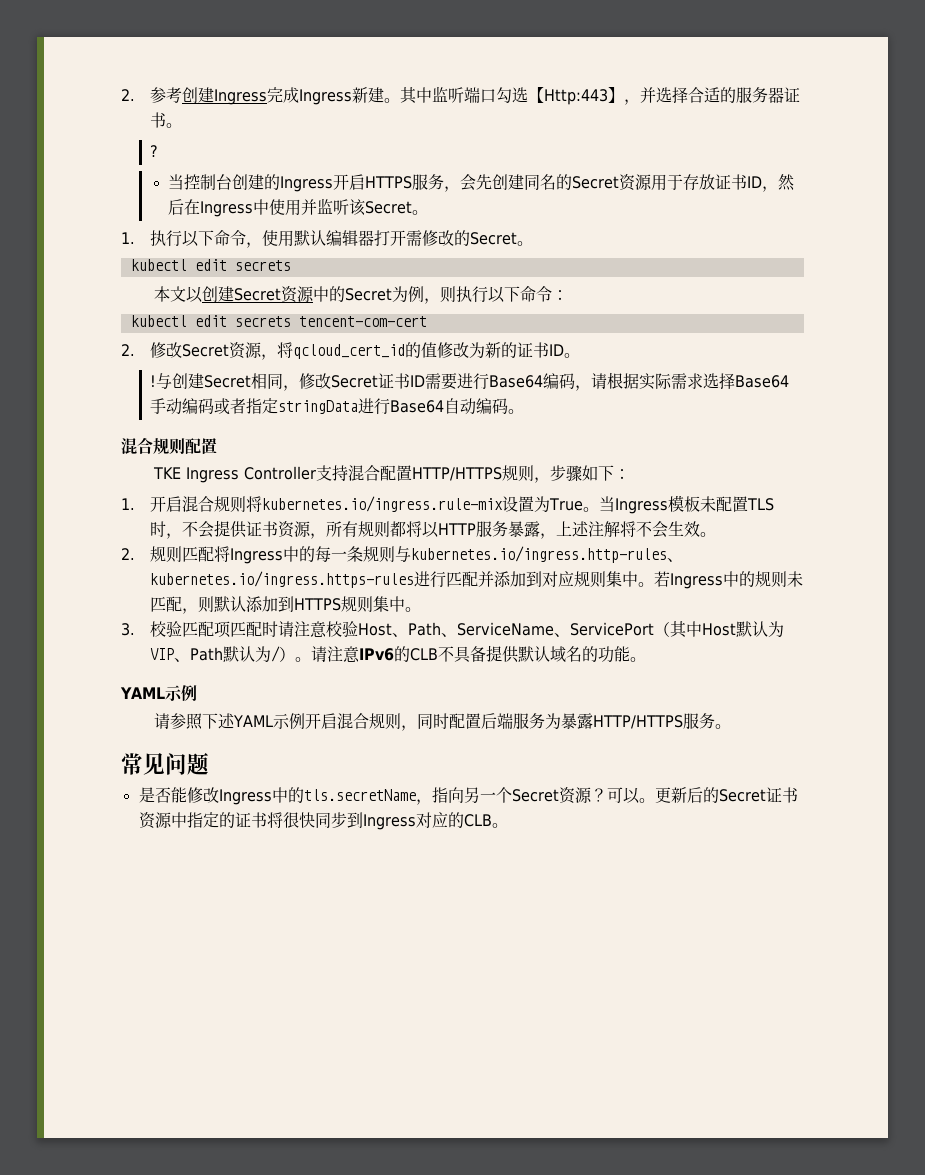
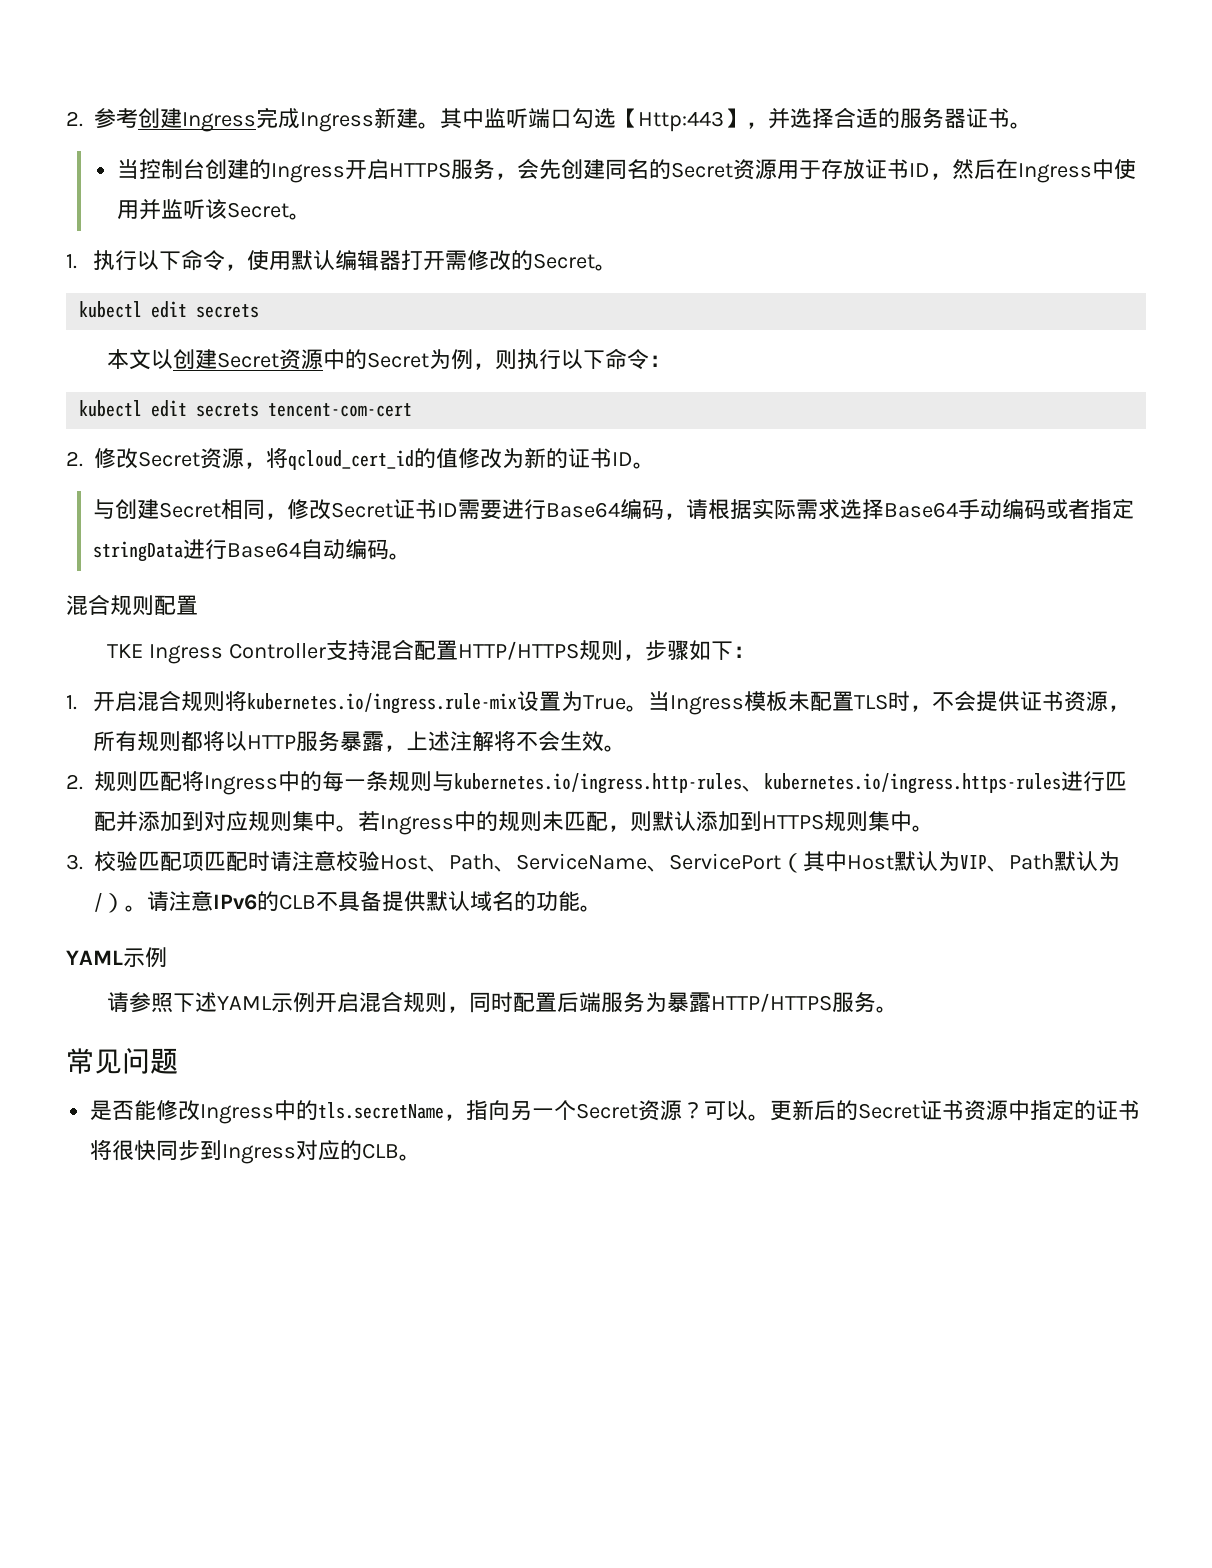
[150,145,159,157] // ? -> (1032, 125) none
[150,375,157,387] ! -> (655, 465) none

